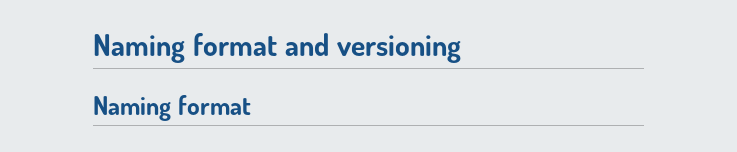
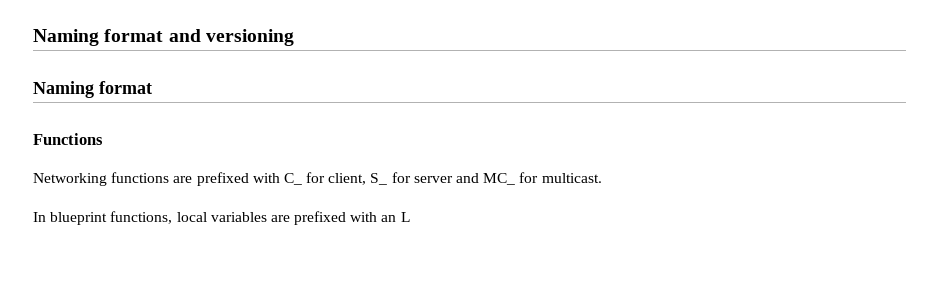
(251, 105) none -> [33,133,103,145] [33,172,602,186] [33,211,410,225] // Functions // Networking functions are prefixed with C_ for client, S_ for server and MC_ for multicast. // In blueprint functions, local variables are prefixed with an L

